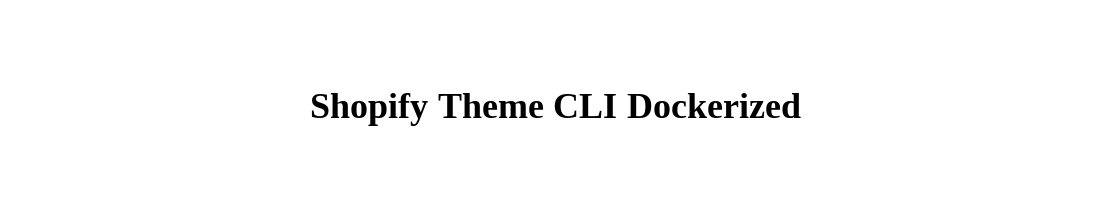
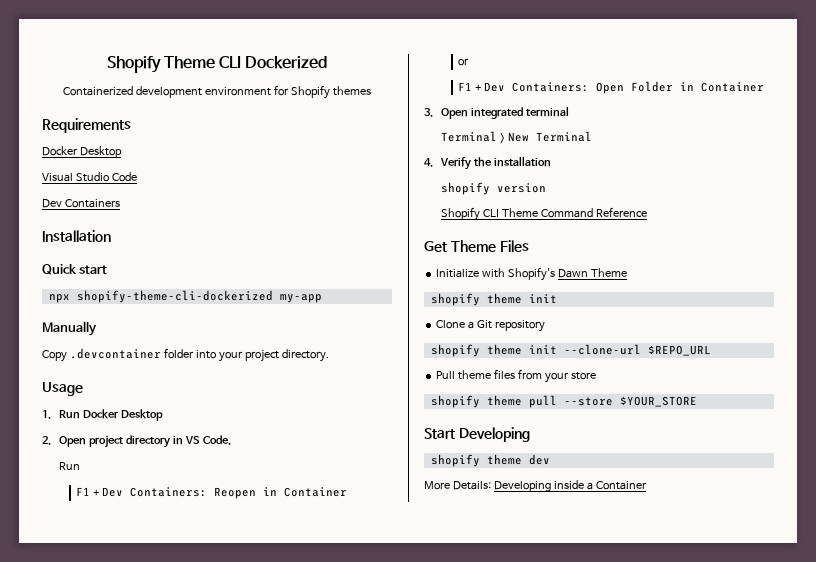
(802, 105) none -> [63,85,371,99] [42,118,131,133] [42,146,122,158] [42,172,137,182] [42,199,120,208] [42,230,111,242] [42,264,108,275] [48,290,322,303] [42,321,97,336] [42,348,329,362] [42,382,83,396] [42,409,164,421] [42,435,232,448] [59,462,81,470] [76,487,348,499] [458,58,470,66] [458,81,765,94] [424,106,570,119] [441,131,593,144] [424,156,552,170] [441,182,547,195] [441,207,648,221] [424,240,529,252] [436,267,627,281] [430,293,557,306] [436,320,546,332] [430,344,711,357] [436,369,596,383] [430,395,697,408] [424,427,530,442] [430,454,550,467] [424,480,647,492] // Containerized development environment for Shopify themes // Requirements // Docker Desktop // Visual Studio Code // Dev Containers // Installation // Quick start // npx shopify-theme-cli-dockerized my-app // Manually // Copy .devcontainer folder into your project directory. // Usage // 1. Run Docker Desktop // 2. Open project directory in VS Code. // Run // F1 + Dev Containers: Reopen in Container // or // F1 + Dev Containers: Open Folder in Container // 3. Open integrated terminal // Terminal > New Terminal // 4. Verify the installation // shopify version // Shopify CLI Theme Command Reference // Get Theme Files // Initialize with Shopify's Dawn Theme // shopify theme init // Clone a Git repository // shopify theme init --clone-url $REPO_URL // Pull theme files from your store // shopify theme pull --store $YOUR_STORE // Start Developing // shopify theme dev // More Details: Developing inside a Container

